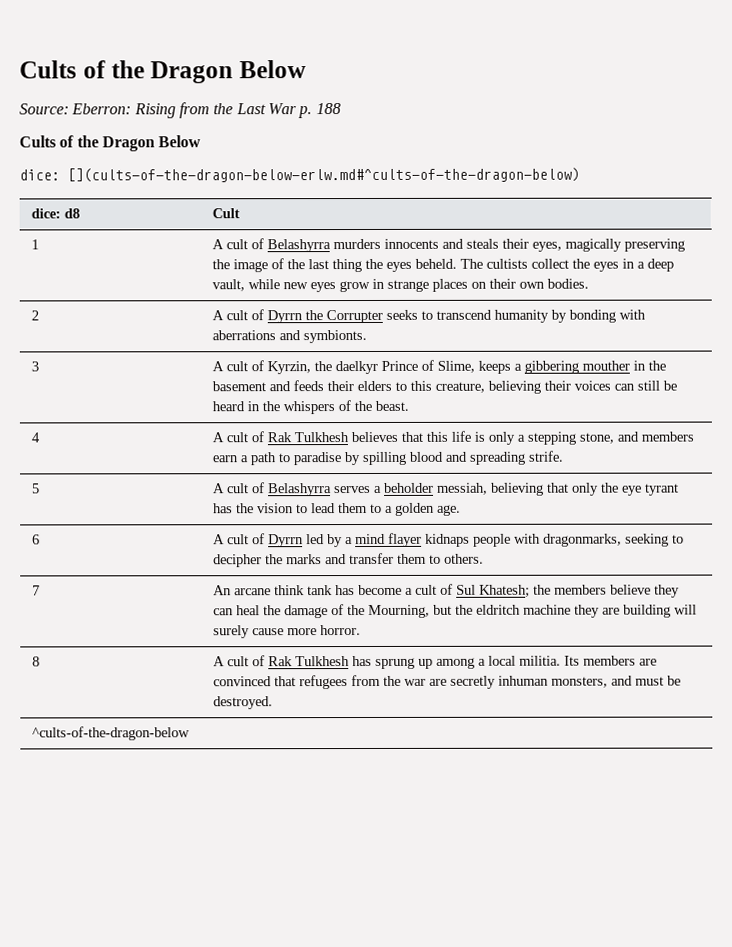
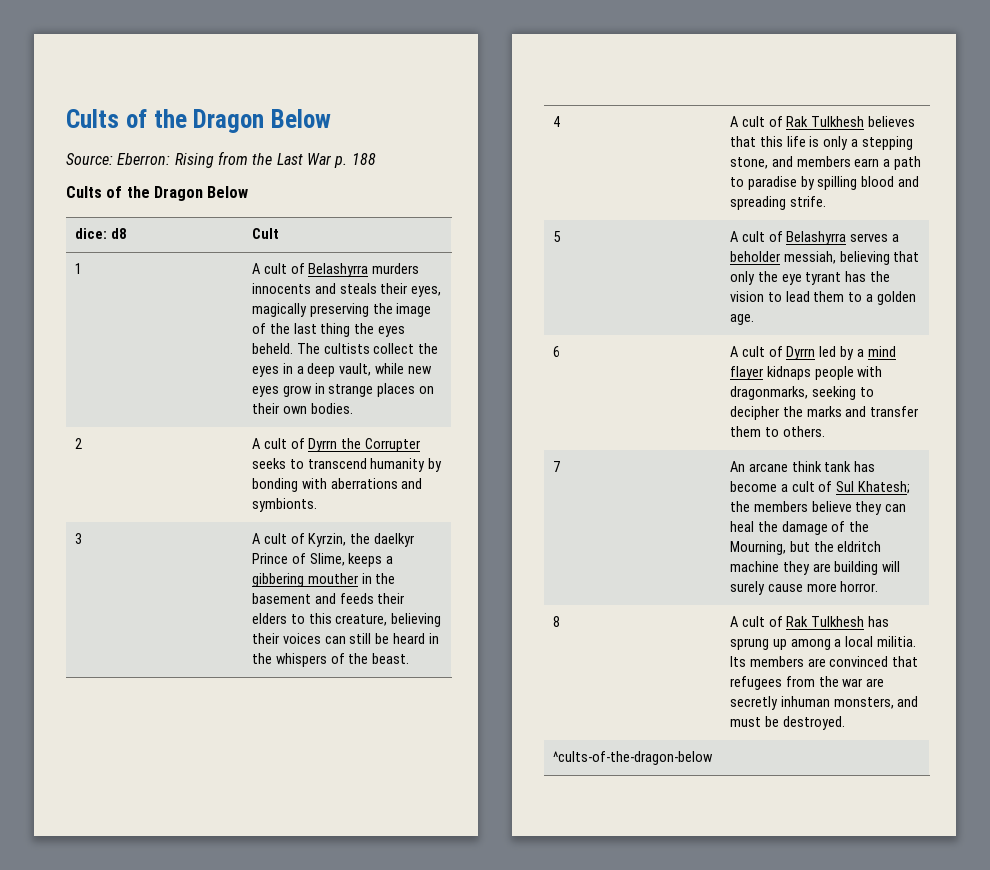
[19,167,580,183] // dice: [](cults-of-the-dragon-below-erlw.md#^cults-of-the-dragon-below) -> (249, 192) none

